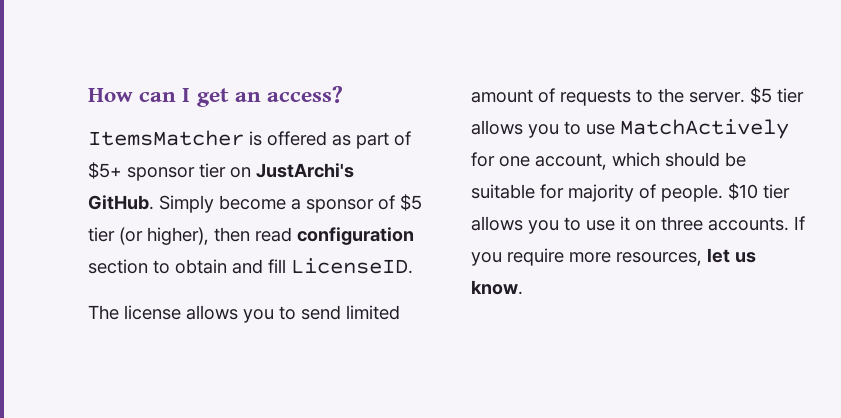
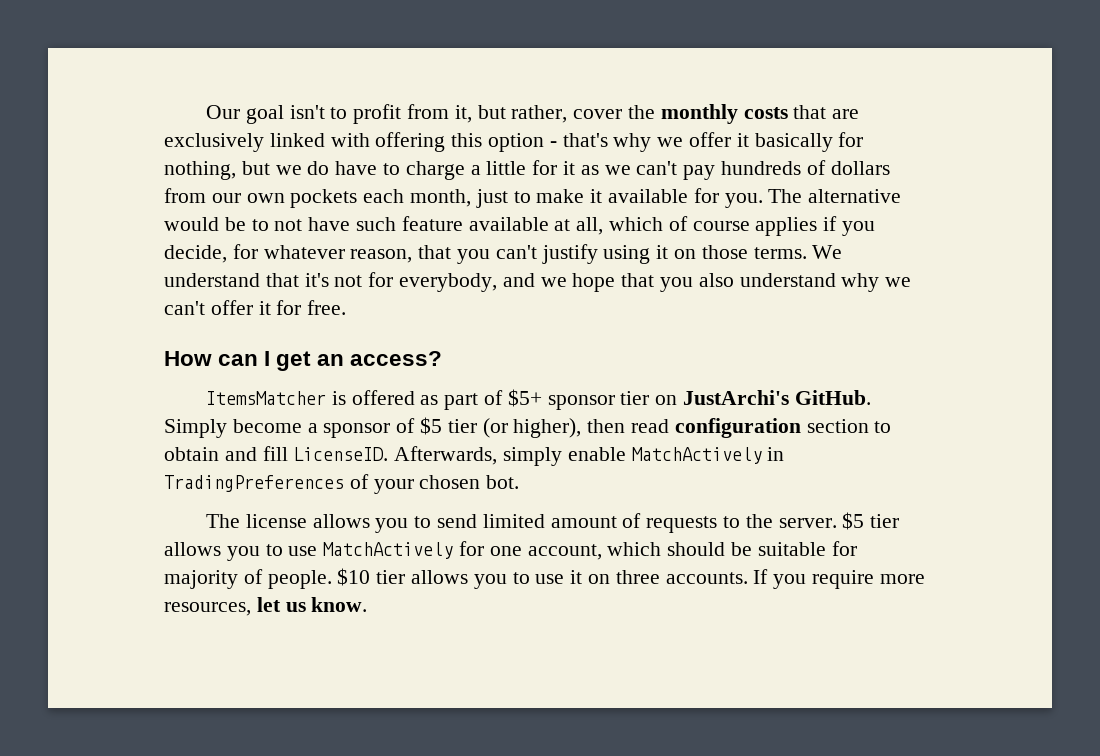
(88, 95) none -> [205,104,860,124] [164,132,864,152] [164,160,890,180] [164,188,902,208] [164,216,876,236] [164,244,843,264] [164,272,912,292] [164,300,347,315] Our goal isn't to profit from it, but rather, cover the monthly costs that are exclusively linked with offering this option - that's why we offer it basically for nothing, but we do have to charge a little for it as we can't pay hundreds of dollars from our own pockets each month, just to make it available for you. The alternative would be to not have such feature available at all, which of course applies if you decide, for whatever reason, that you can't justify using it on those terms. We understand that it's not for everybody, and we hope that you also understand why we can't offer it for free. //
(413, 266) none -> [394,446,785,466] [164,474,520,494] Afterwards, simply enable MatchActively in TradingPreferences of your chosen bot.

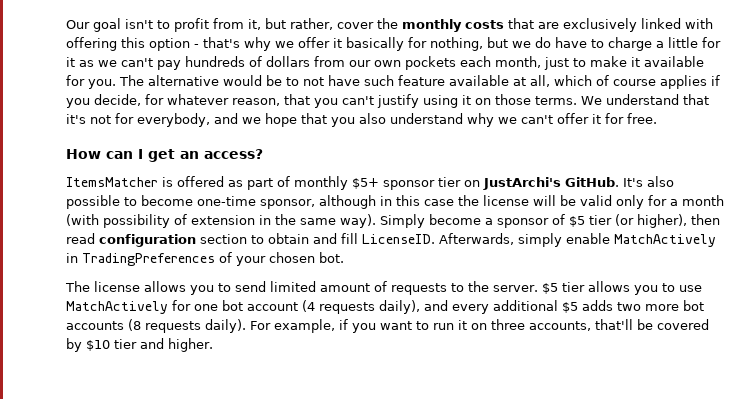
(503, 397) none -> [294,176,348,190] monthly
(871, 397) none -> [623,176,674,187] [66,195,724,209] [66,214,376,228] It's also possible to become one-time sponsor, although in this case the license will be valid only for a month (with possibility of extension in the same way).
[527,541,857,560] [164,568,925,589] [164,597,368,616] account, which should be suitable for majority of people. $10 tier allows you to use it on three accounts. If you require more resources, let us know. -> [222,300,704,314] [66,319,709,333] [66,338,213,352] bot account (4 requests daily), and every additional $5 adds two more bot accounts (8 requests daily). For example, if you want to run it on three accounts, that'll be covered by $10 tier and higher.

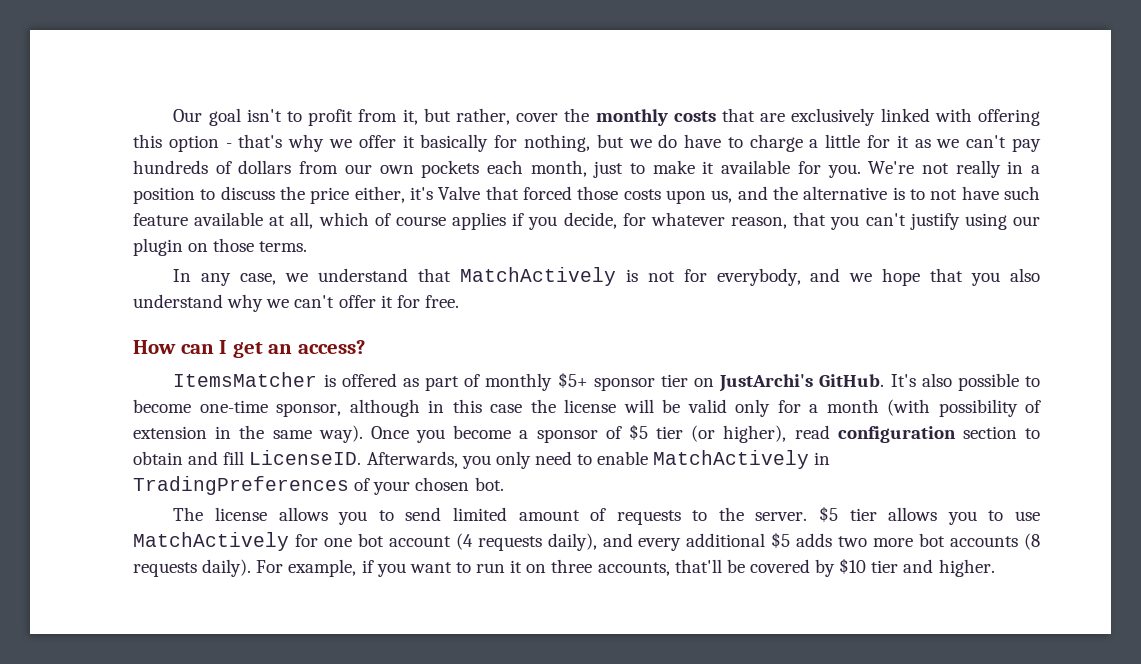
[119,75,282,86] The alternative would be -> [868,160,1041,178] [133,186,905,204] We're not really in a position to discuss the price either, it's Valve that forced those costs upon us, and the alternative is
[462,95,471,105] it -> [1012,216,1040,226] [133,238,183,256] our plugin
[581,94,709,105] [66,114,86,124] We understand that it's -> [173,267,638,286] // In any case, we understand that MatchActively is
[380,214,425,228] Simply -> [370,426,445,443] Once you
[691,214,720,225] then -> (787, 434) none
[518,233,562,247] simply -> [461,451,593,469] you only need to

